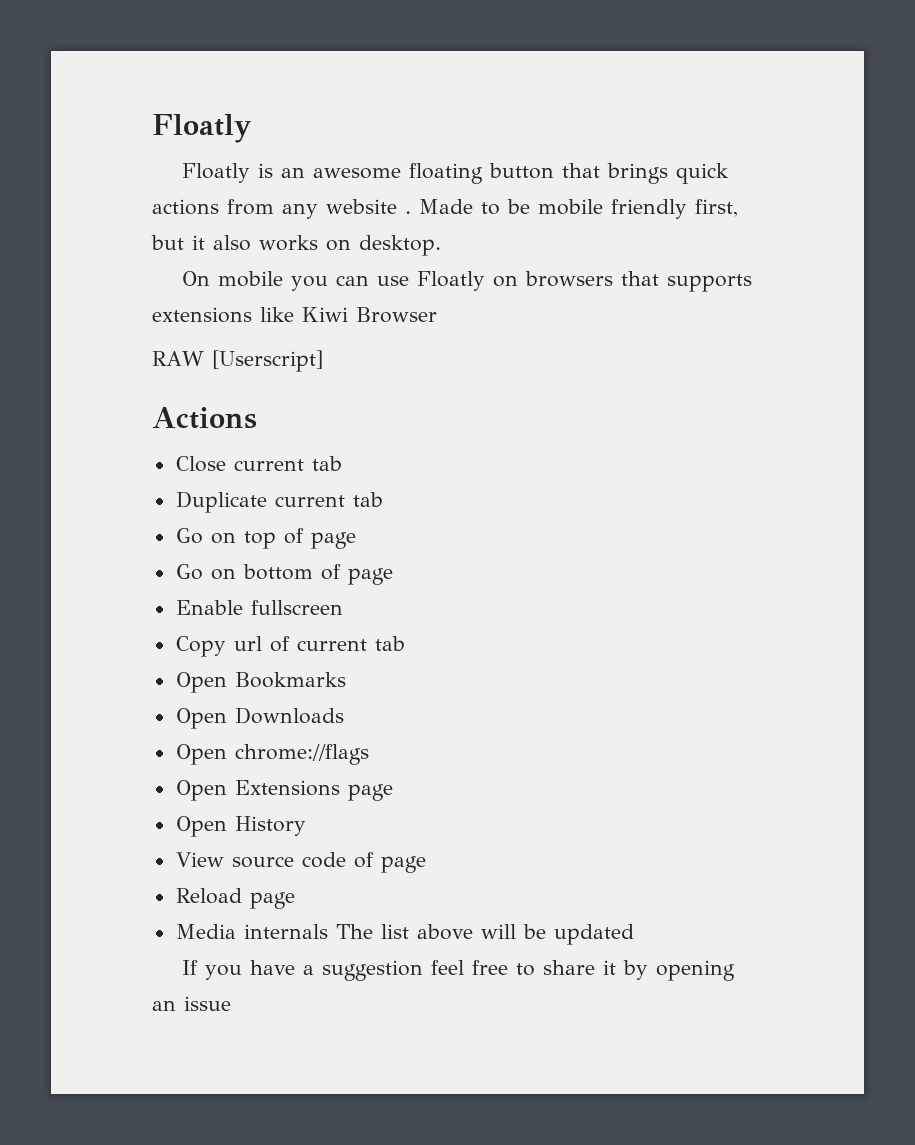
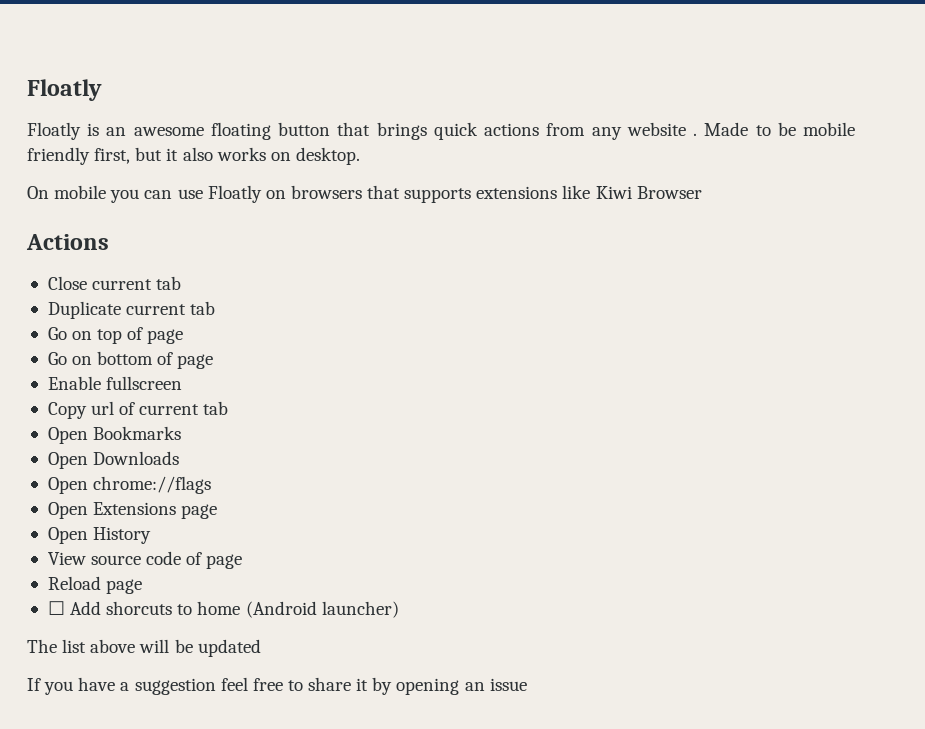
[152,350,323,372] // RAW [Userscript] -> (702, 192) none
[175,924,328,939] Media internals -> [47,601,399,618] ☐ Add shorcuts to home (Android launcher) //

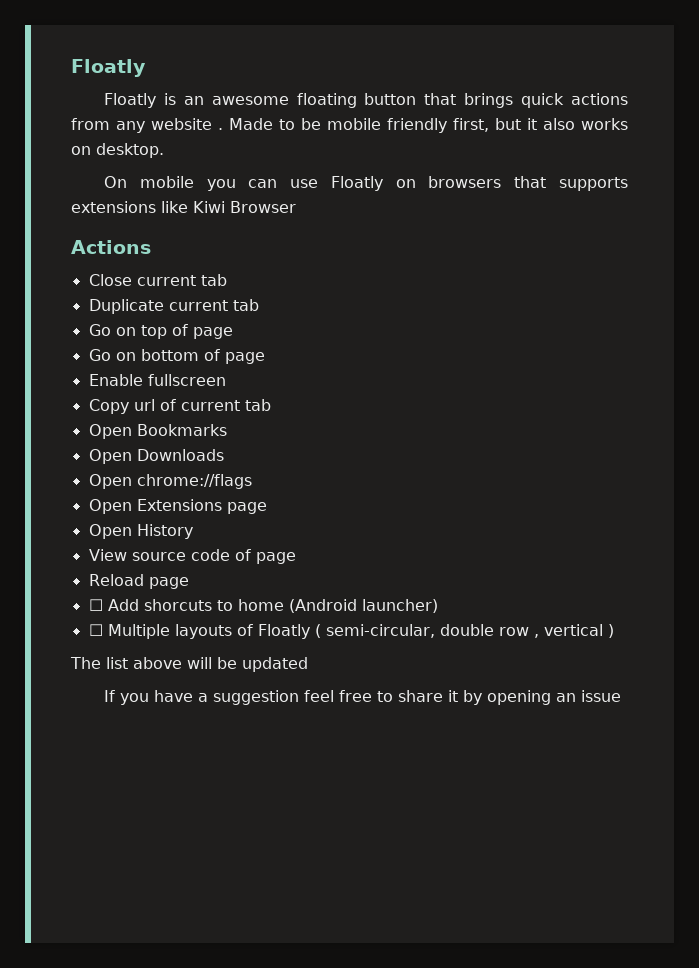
(399, 609) none -> [88,624,614,639] // ☐ Multiple layouts of Floatly ( semi-circular, double row , vertical )

